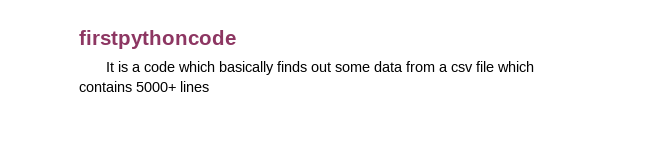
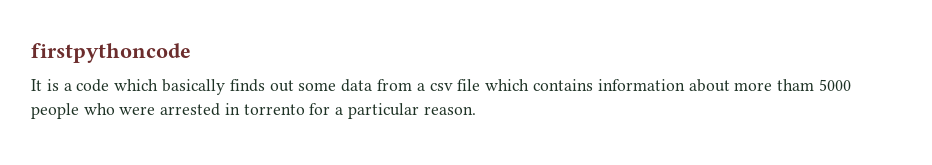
[136,81,209,92] 5000+ lines -> [597,79,851,92] [31,103,476,119] information about more tham 5000 people who were arrested in torrento for a particular reason.

